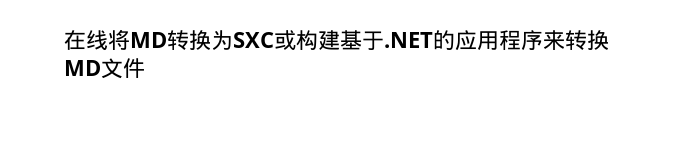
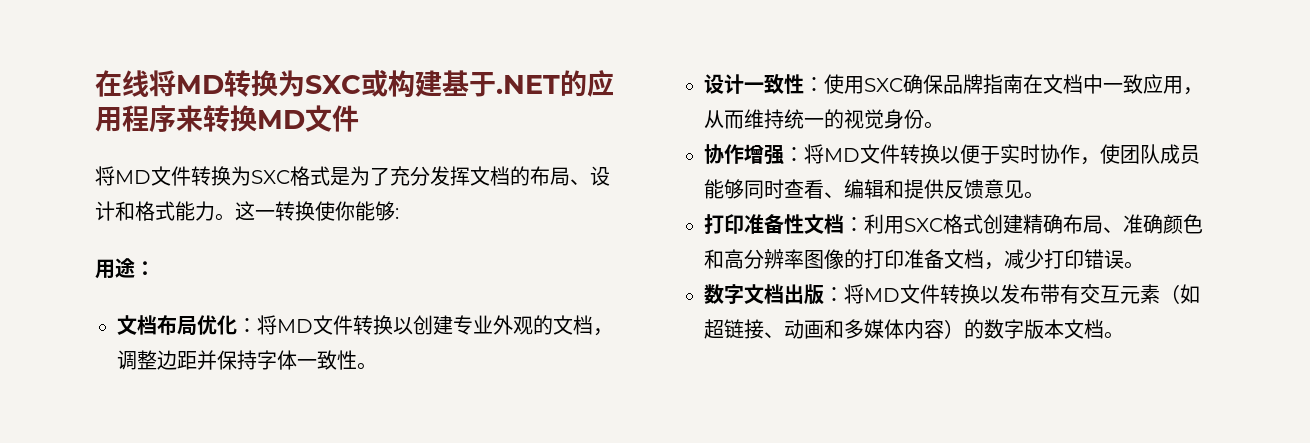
(145, 68) none -> [95,166,610,186] [95,201,399,221] [95,258,155,279] [117,315,613,336] [117,350,377,370] [704,74,1203,95] [704,109,944,129] [704,144,1200,165] [704,179,1044,199] [704,214,1203,234] [704,249,1144,270] [704,284,1200,305] [704,319,1124,339] // 将MD文件转换为SXC格式是为了充分发挥文档的布局、设计和格式能力。这一转换使你能够: // 用途： // 文档布局优化：将MD文件转换以创建专业外观的文档，调整边距并保持字体一致性。 // 设计一致性：使用SXC确保品牌指南在文档中一致应用，从而维持统一的视觉身份。 // 协作增强：将MD文件转换以便于实时协作，使团队成员能够同时查看、编辑和提供反馈意见。 // 打印准备性文档：利用SXC格式创建精确布局、准确颜色和高分辨率图像的打印准备文档，减少打印错误。 // 数字文档出版：将MD文件转换以发布带有交互元素（如超链接、动画和多媒体内容）的数字版本文档。

